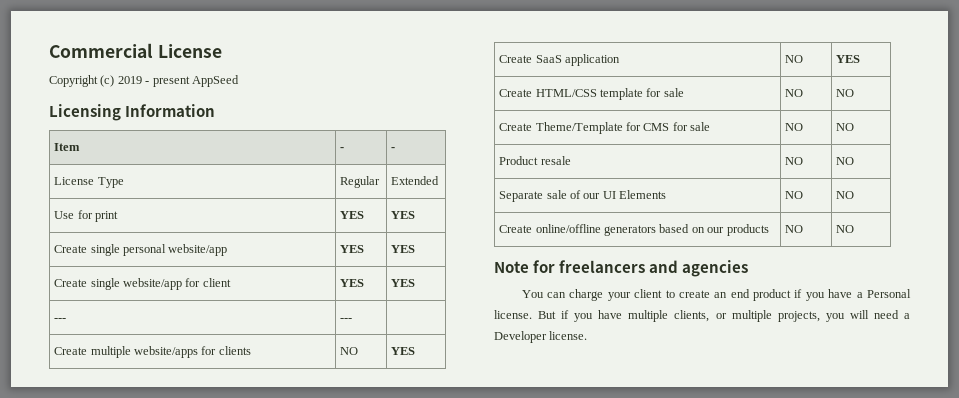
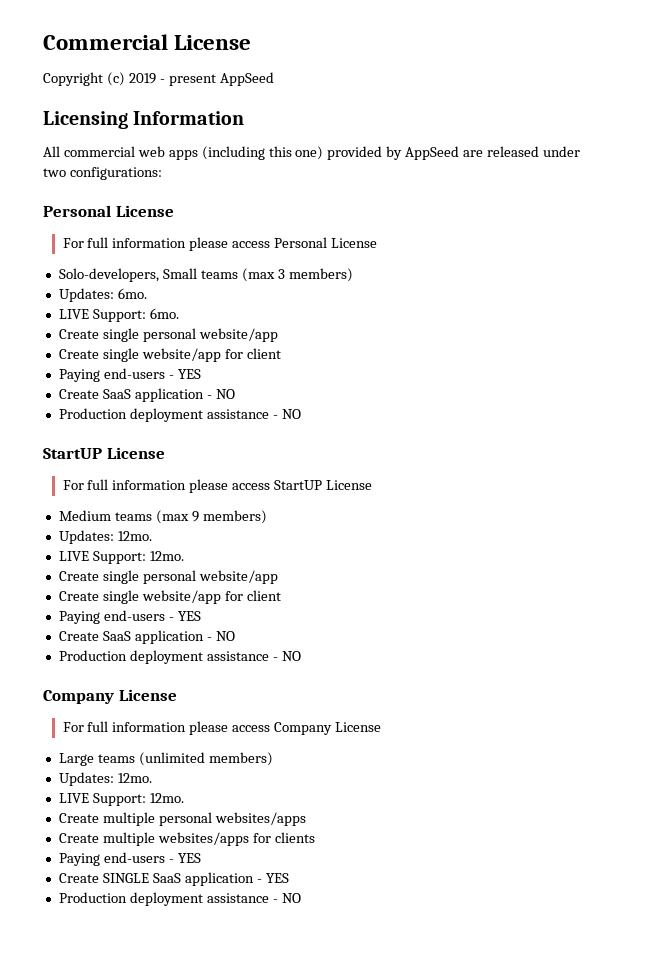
[54,143,81,151] [340,147,345,151] [391,147,396,151] [54,177,124,188] [340,176,381,188] [391,176,440,185] [54,210,119,222] [340,211,365,219] [391,211,416,219] [54,244,228,256] [340,245,365,253] [391,245,416,253] [54,278,231,290] [340,279,365,287] [391,279,416,287] [54,318,67,321] [340,318,353,321] [54,346,251,358] [340,347,359,355] [391,347,416,355] [499,54,621,66] [785,55,804,63] [836,55,861,63] [499,88,684,100] [785,89,804,97] [836,89,855,97] [499,122,711,134] [785,123,804,131] [836,123,855,131] [499,156,571,165] [785,157,804,165] [836,157,855,165] [499,190,667,202] [785,191,804,199] [836,191,855,199] [499,224,769,236] [785,225,804,233] [836,225,855,233] [494,260,749,277] [521,289,911,301] [494,310,910,322] [494,331,588,343] // Item | - | - // License Type | Regular | Extended // Use for print | YES | YES // Create single personal website/app | YES | YES // Create single website/app for client | YES | YES // --- | --- | // Create multiple website/apps for clients | NO | YES // Create SaaS application | NO | YES // Create HTML/CSS template for sale | NO | NO // Create Theme/Template for CMS for sale | NO | NO // Product resale | NO | NO // Separate sale of our UI Elements | NO | NO // Create online/offline generators based on our products | NO | NO // Note for freelancers and agencies // You can charge your client to create an end product if you have a Personal license. But if you have multiple clients, or multiple projects, you will need a Developer license. -> [43,146,580,160] [43,167,162,180] [43,205,174,217] [62,237,378,251] [58,268,353,282] [58,288,147,302] [58,308,179,322] [58,328,278,342] [58,348,281,362] [58,368,201,382] [58,388,235,402] [58,408,301,422] [43,447,165,459] [62,479,373,493] [58,510,267,524] [58,530,152,544] [58,551,184,564] [58,570,278,584] [58,590,281,604] [58,610,201,624] [58,630,235,644] [58,650,301,664] [43,689,177,704] [62,721,382,735] [58,752,273,766] [58,772,152,786] [58,793,184,806] [58,812,306,826] [58,832,315,846] [58,852,201,866] [58,872,289,886] [58,892,301,906] // All commercial web apps (including this one) provided by AppSeed are released under two configurations: // Personal License // For full information please access Personal License // Solo-developers, Small teams (max 3 members) // Updates: 6mo. // LIVE Support: 6mo. // Create single personal website/app // Create single website/app for client // Paying end-users - YES // Create SaaS application - NO // Production deployment assistance - NO // StartUP License // For full information please access StartUP License // Medium teams (max 9 members) // Updates: 12mo. // LIVE Support: 12mo. // Create single personal website/app // Create single website/app for client // Paying end-users - YES // Create SaaS application - NO // Production deployment assistance - NO // Company License // For full information please access Company License // Large teams (unlimited members) // Updates: 12mo. // LIVE Support: 12mo. // Create multiple personal websites/apps // Create multiple websites/apps for clients // Paying end-users - YES // Create SINGLE SaaS application - YES // Production deployment assistance - NO

